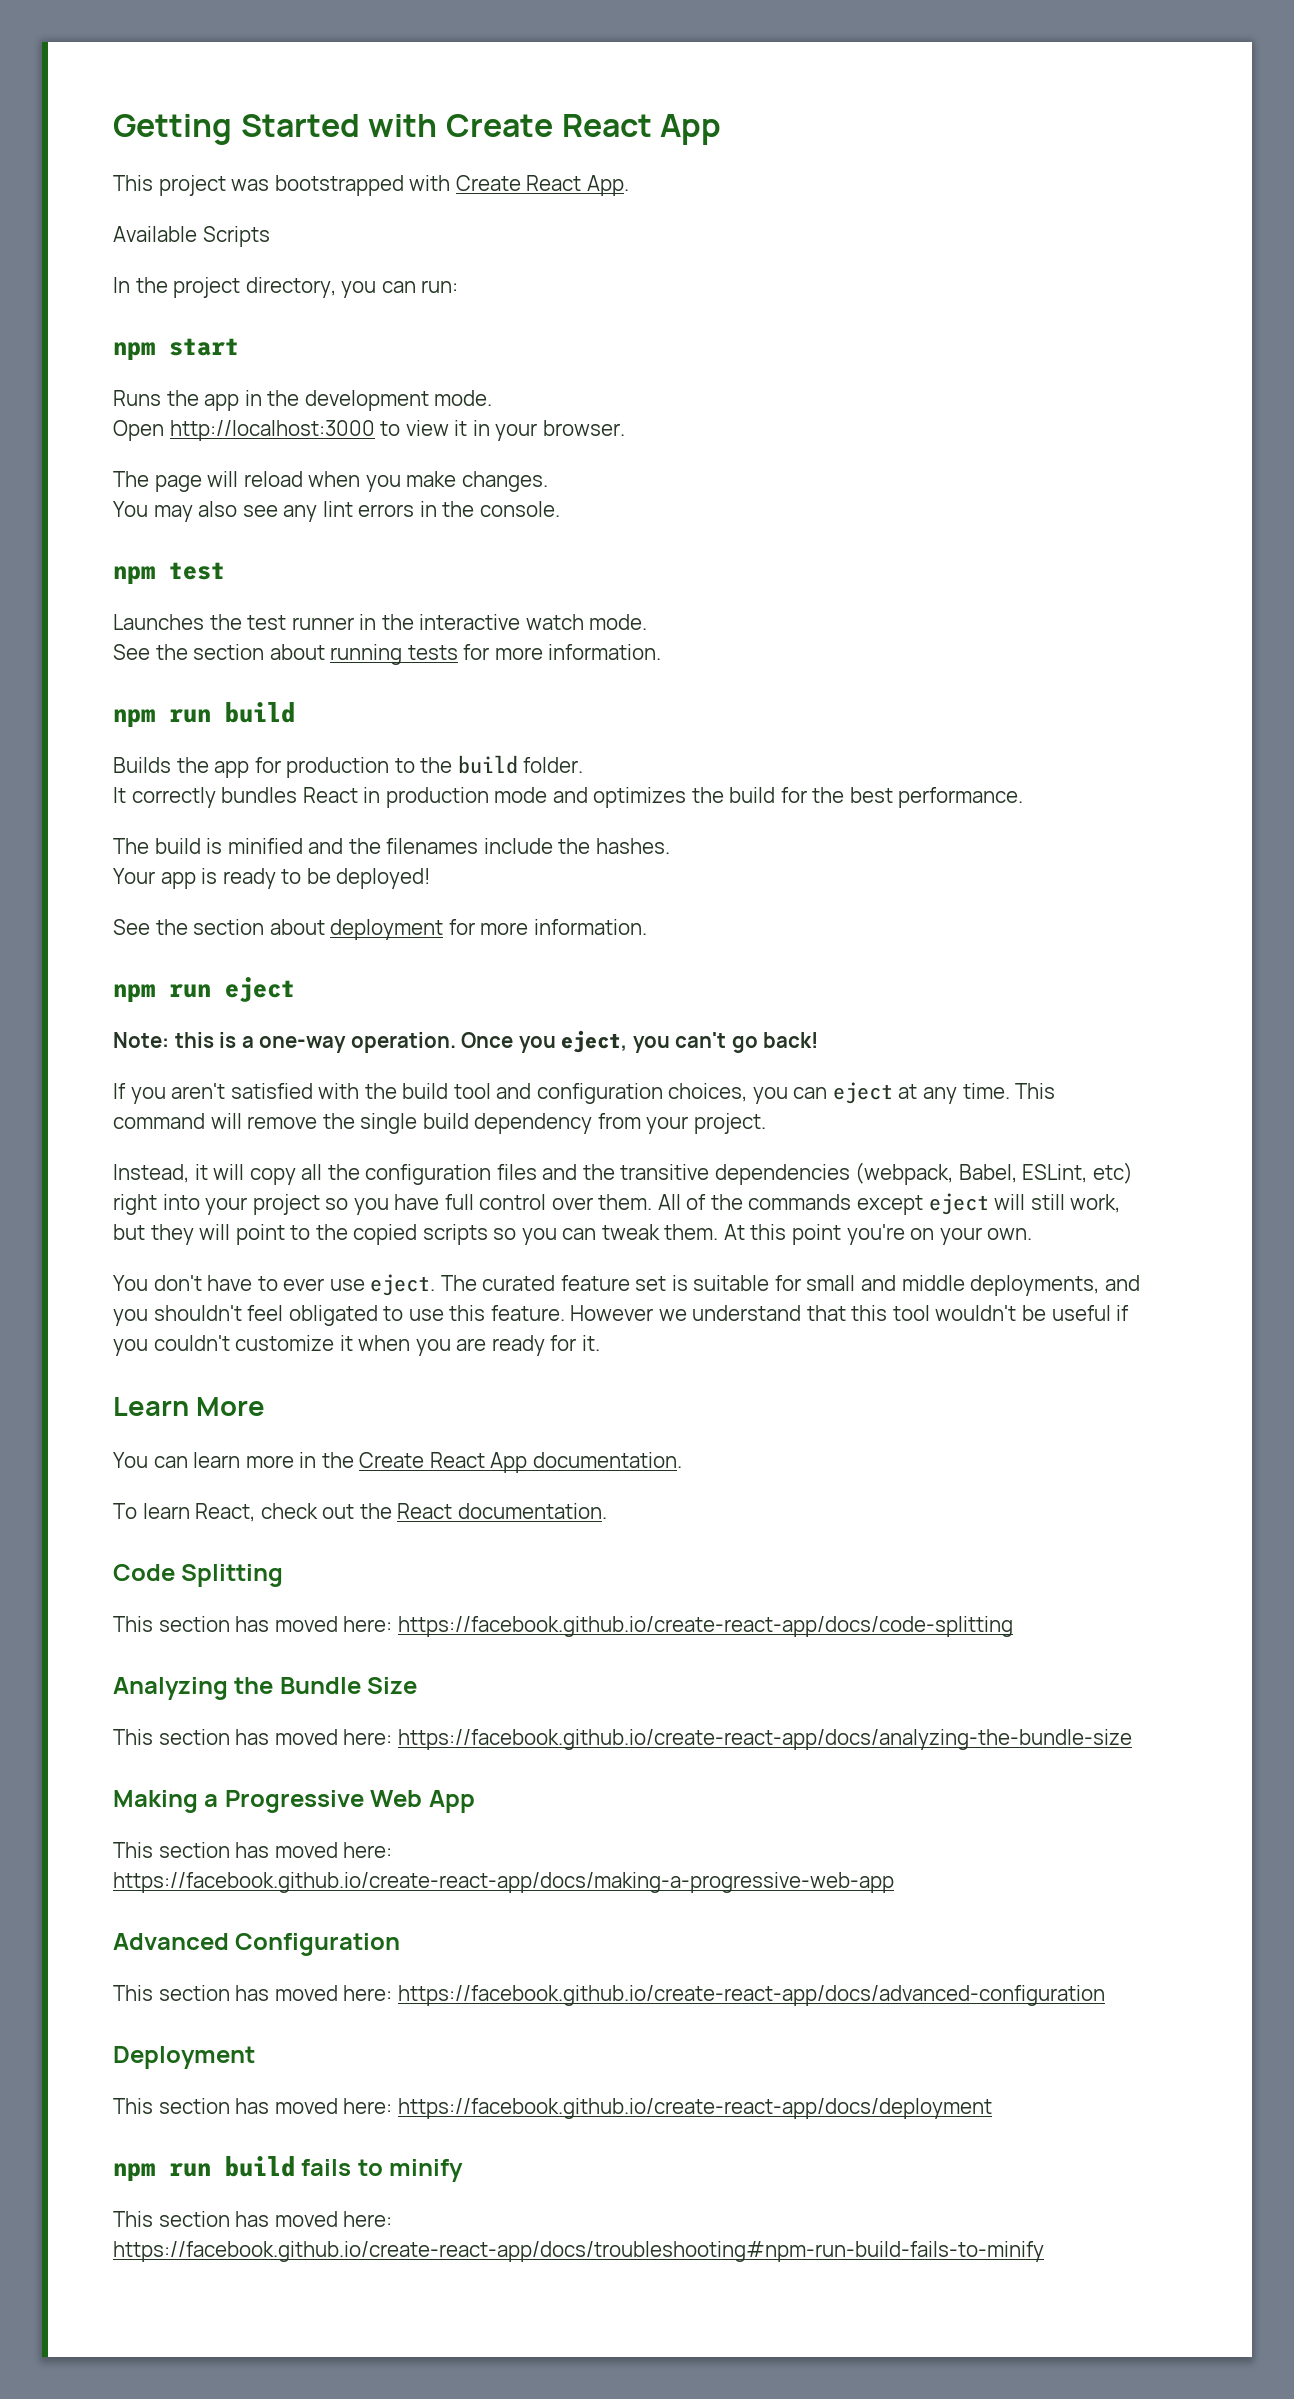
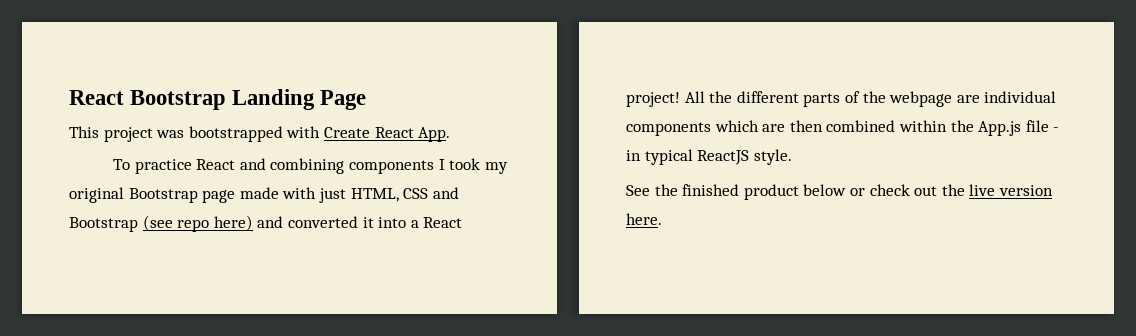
[113,114,722,145] Getting Started with Create React App -> [69,89,367,110] React Bootstrap Landing Page
[113,226,270,247] [113,277,459,298] [113,338,239,360] [113,390,493,411] [113,420,625,441] [113,471,548,492] [113,501,560,522] [113,562,225,584] [113,614,648,630] [113,644,662,665] [113,702,295,727] [113,755,584,778] [113,787,1024,808] [113,838,670,854] [113,868,431,889] [113,919,647,940] [113,977,295,1002] [113,1030,819,1053] [113,1082,1056,1104] [113,1113,766,1134] [113,1162,1134,1185] [113,1193,1121,1215] [113,1224,1033,1245] [113,1274,1140,1296] [113,1305,1130,1326] [113,1335,600,1356] [113,1397,266,1416] [113,1452,682,1473] [113,1503,607,1522] [113,1564,284,1587] [113,1616,1013,1637] [113,1677,418,1700] [113,1729,1132,1750] [113,1790,475,1813] [113,1842,393,1858] [113,1872,894,1893] [113,1933,401,1956] [113,1985,1105,2006] [113,2046,255,2069] [113,2098,992,2119] [113,2156,464,2182] [113,2211,393,2227] [113,2241,1044,2262] Available Scripts // In the project directory, you can run: // npm start // Runs the app in the development mode. // Open http://localhost:3000 to view it in your browser. // The page will reload when you make changes. // You may also see any lint errors in the console. // npm test // Launches the test runner in the interactive watch mode. // See the section about running tests for more information. // npm run build // Builds the app for production to the build folder. // It correctly bundles React in production mode and optimizes the build for the best performance. // The build is minified and the filenames include the hashes. // Your app is ready to be deployed! // See the section about deployment for more information. // npm run eject // Note: this is a one-way operation. Once you eject, you can't go back! // If you aren't satisfied with the build tool and configuration choices, you can eject at any time. This command will remove the single build dependency from your project. // Instead, it will copy all the configuration files and the transitive dependencies (webpack, Babel, ESLint, etc) right into your project so you have full control over them. All of the commands except eject will still work, but they will point to the copied scripts so you can tweak them. At this point you're on your own. // You don't have to ever use eject. The curated feature set is suitable for small and middle deployments, and you shouldn't feel obligated to use this feature. However we understand that this tool wouldn't be useful if you couldn't customize it when you are ready for it. // Learn More // You can learn more in the Create React App documentation. // To learn React, check out the React documentation. // Code Splitting // This section has moved here: https://facebook.github.io/create-react-app/docs/code-splitting // Analyzing the Bundle Size // This section has moved here: https://facebook.github.io/create-react-app/docs/analyzing-the-bundle-size // Making a Progressive Web App // This section has moved here: https://facebook.github.io/create-react-app/docs/making-a-progressive-web-app // Advanced Configuration // This section has moved here: https://facebook.github.io/create-react-app/docs/advanced-configuration // Deployment // This section has moved here: https://facebook.github.io/create-react-app/docs/deployment // npm run build fails to minify // This section has moved here: https://facebook.github.io/create-react-app/docs/troubleshooting#npm-run-build-fails-to-minify -> [112,158,508,174] [69,187,459,203] [69,215,463,232] [626,91,1057,107] [626,120,1060,136] [626,149,792,165] [626,184,1053,200] [626,213,662,225] To practice React and combining components I took my original Bootstrap page made with just HTML, CSS and Bootstrap (see repo here) and converted it into a React project! All the different parts of the webpage are individual components which are then combined within the App.js file - in typical ReactJS style. // See the finished product below or check out the live version here.

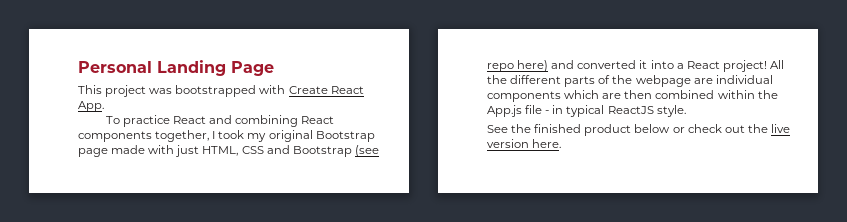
[69,90,227,110] React Bootstrap -> [78,61,152,73] Personal
[348,160,434,174] components -> [301,116,335,124] [78,130,210,142] React components together,

